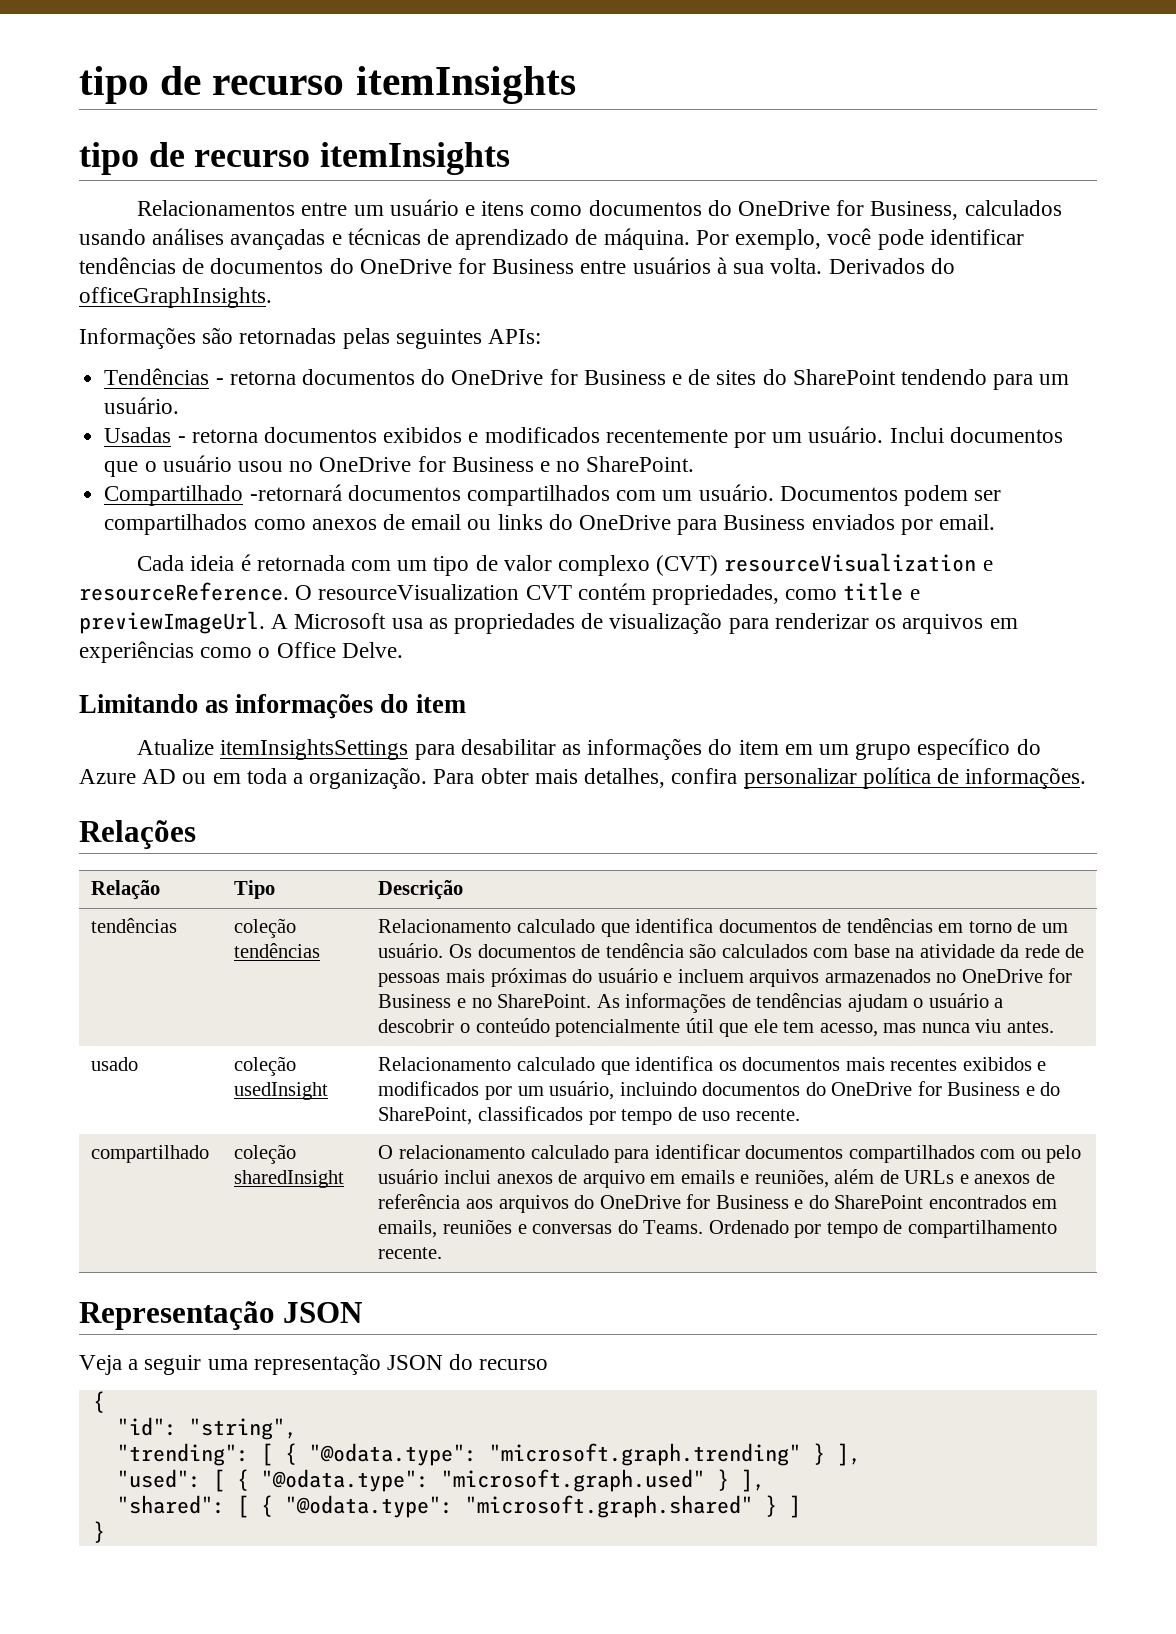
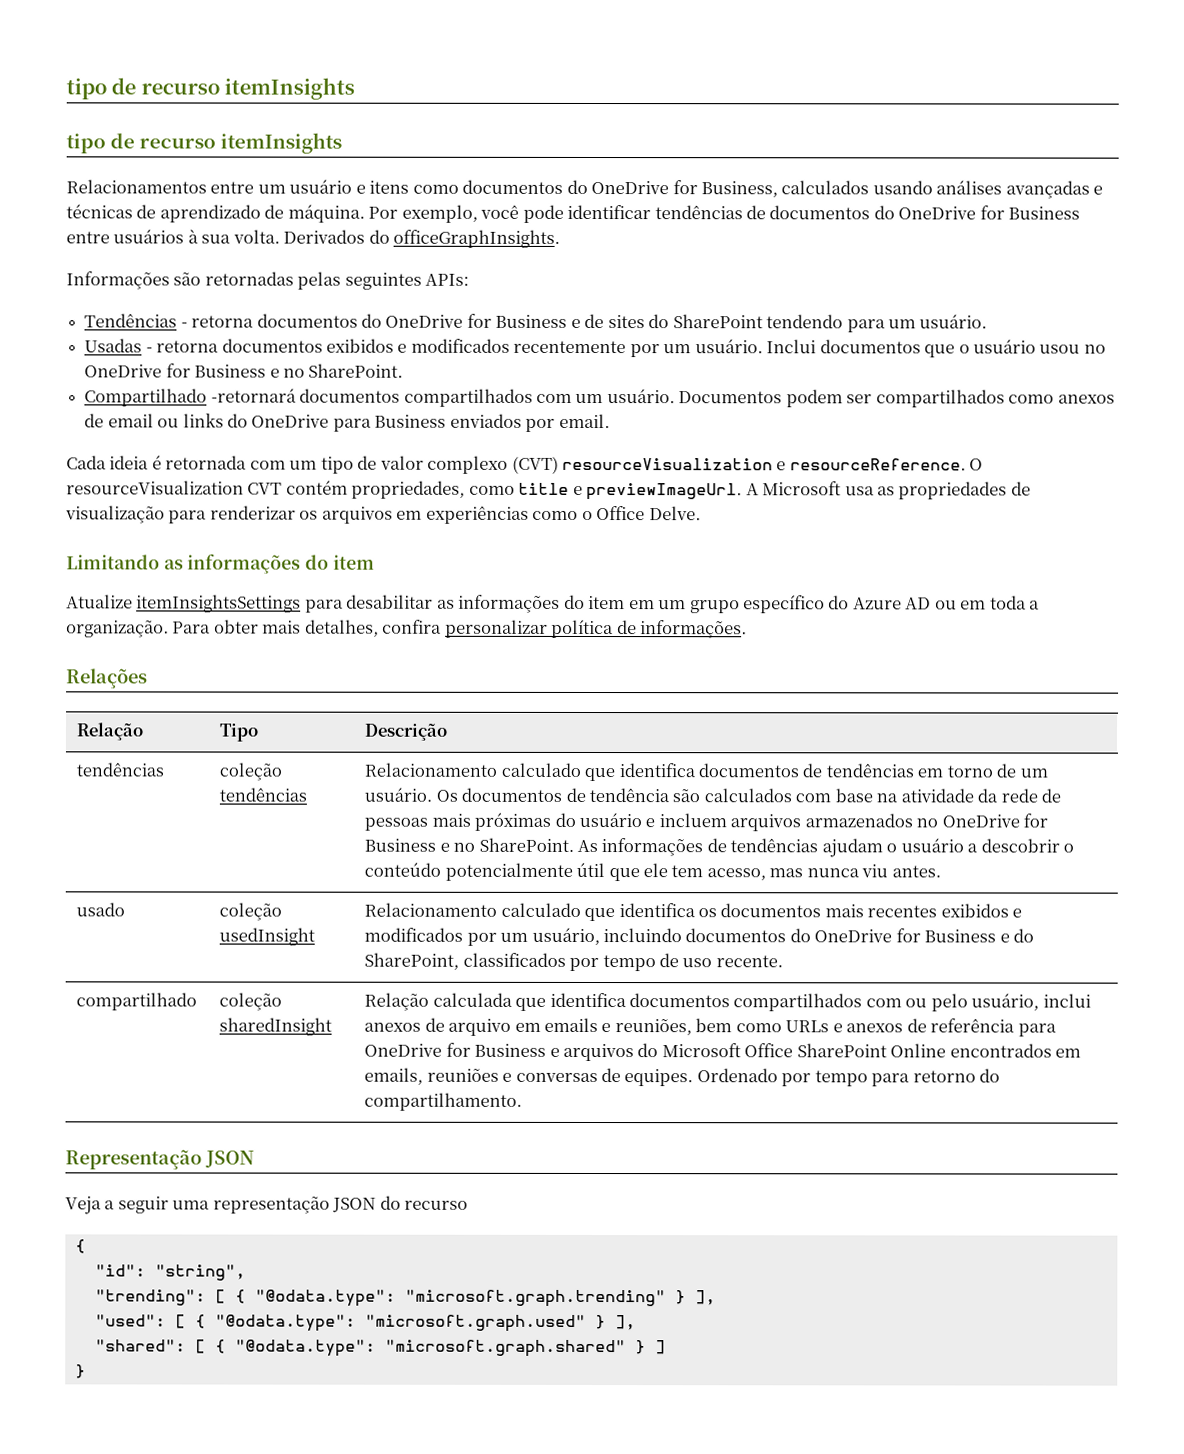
[378,1144,740,1163] O relacionamento calculado para identificar -> [364,992,627,1011] Relação calculada que identifica
[378,1169,439,1184] usuário -> [971,993,1040,1011] usuário,
[834,1169,899,1184] além de -> [695,1018,782,1033] bem como
[465,1194,924,1213] aos arquivos do OneDrive for Business e do SharePoint -> [1017,1023,1057,1037] [364,1042,947,1062] para OneDrive for Business e arquivos do Microsoft Office SharePoint Online
[617,1220,704,1234] do Teams. -> [600,1068,694,1087] de equipes.
[883,1220,1057,1238] [378,1247,443,1259] de compartilhamento recente. -> [871,1068,1001,1087] [364,1092,523,1111] para retorno do compartilhamento.

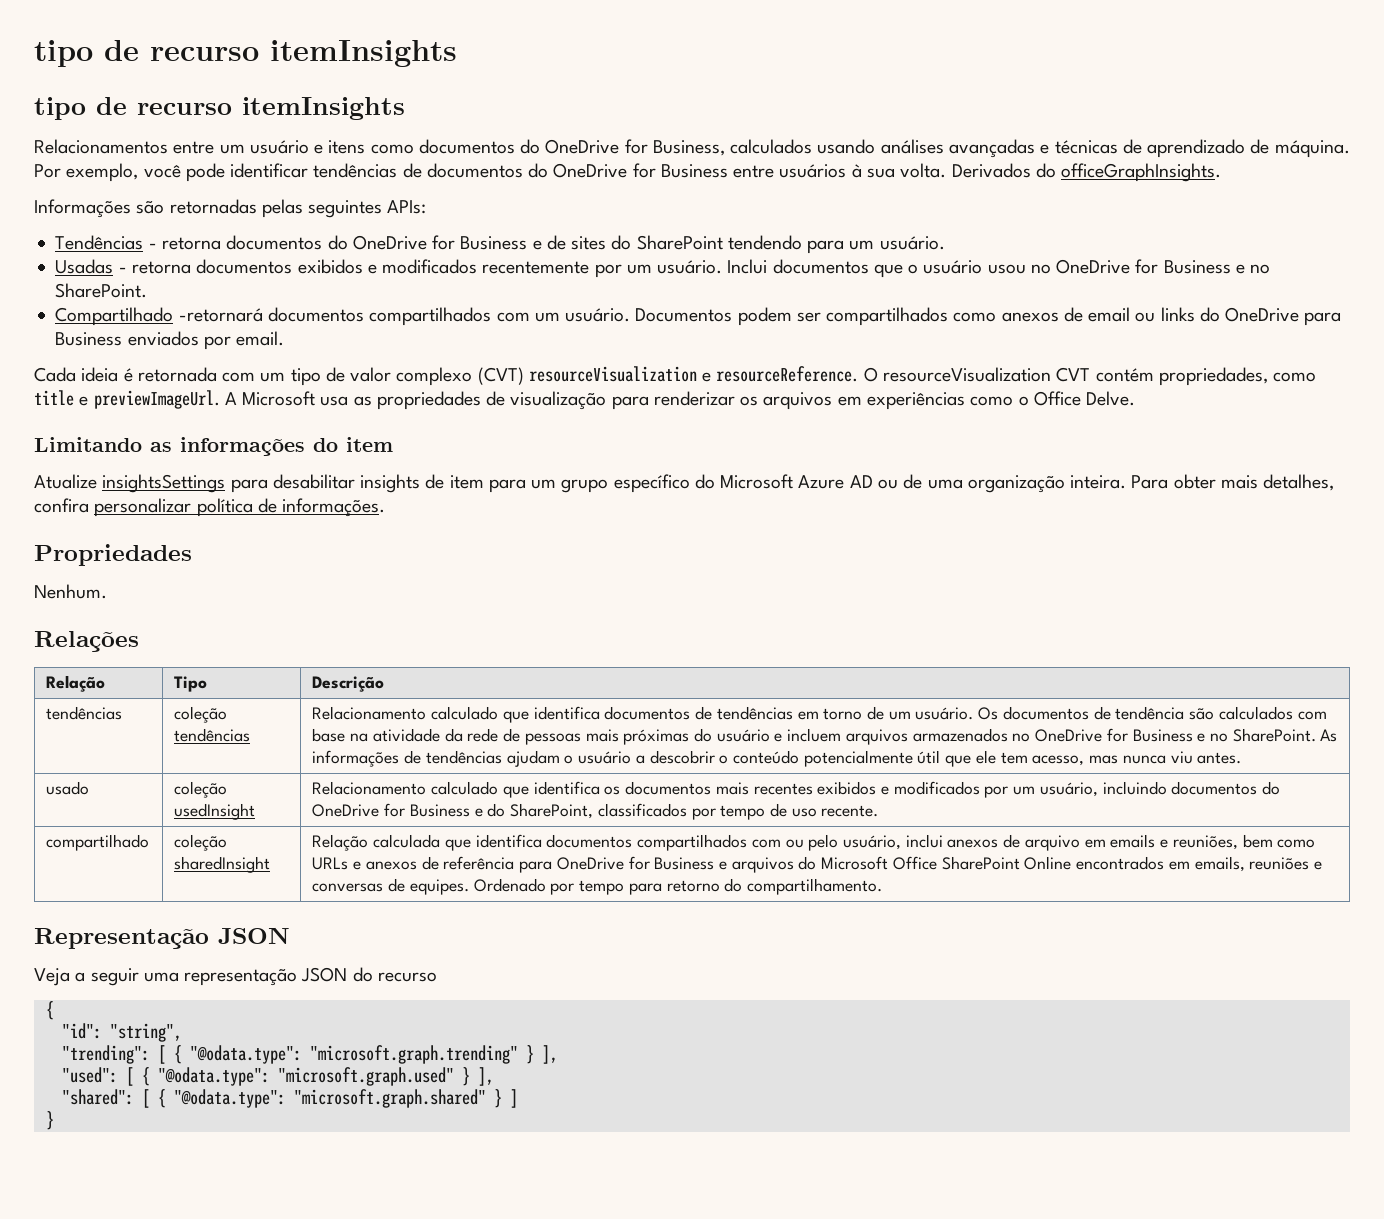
[136,594,302,613] itemInsightsSettings -> [102,474,226,493] insightsSettings
[436,594,655,613] as informações do item em -> [360,474,526,493] insights de item para
(850, 602) none -> [720,474,794,489] Microsoft
[960,595,1041,610] [66,619,169,638] em toda a organização. -> [903,474,1127,493] de uma organização inteira.
(748, 629) none -> [34,544,192,566] [34,584,107,599] // Propriedades // Nenhum.

